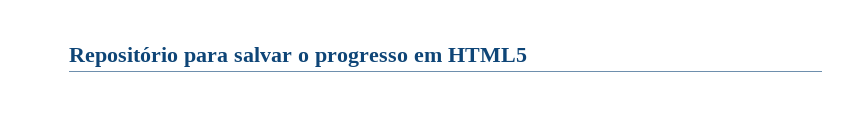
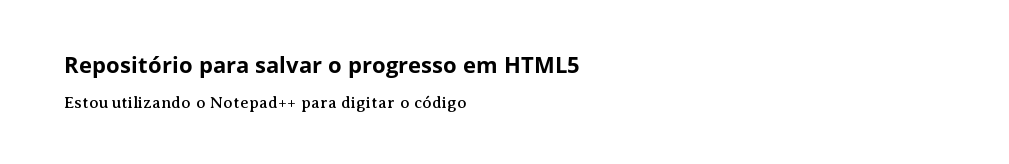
(527, 55) none -> [64,95,468,112] // Estou utilizando o Notepad++ para digitar o código

